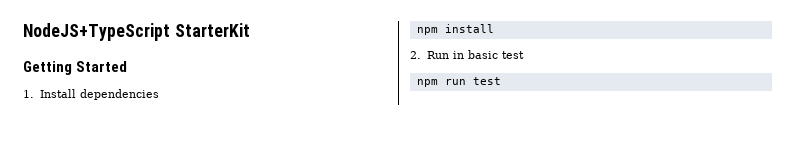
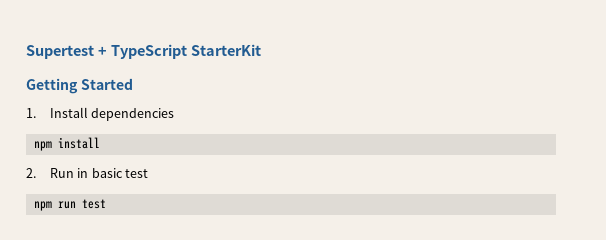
[23,23,170,41] NodeJS+TypeScript -> [26,44,187,59] Supertest + TypeScript

